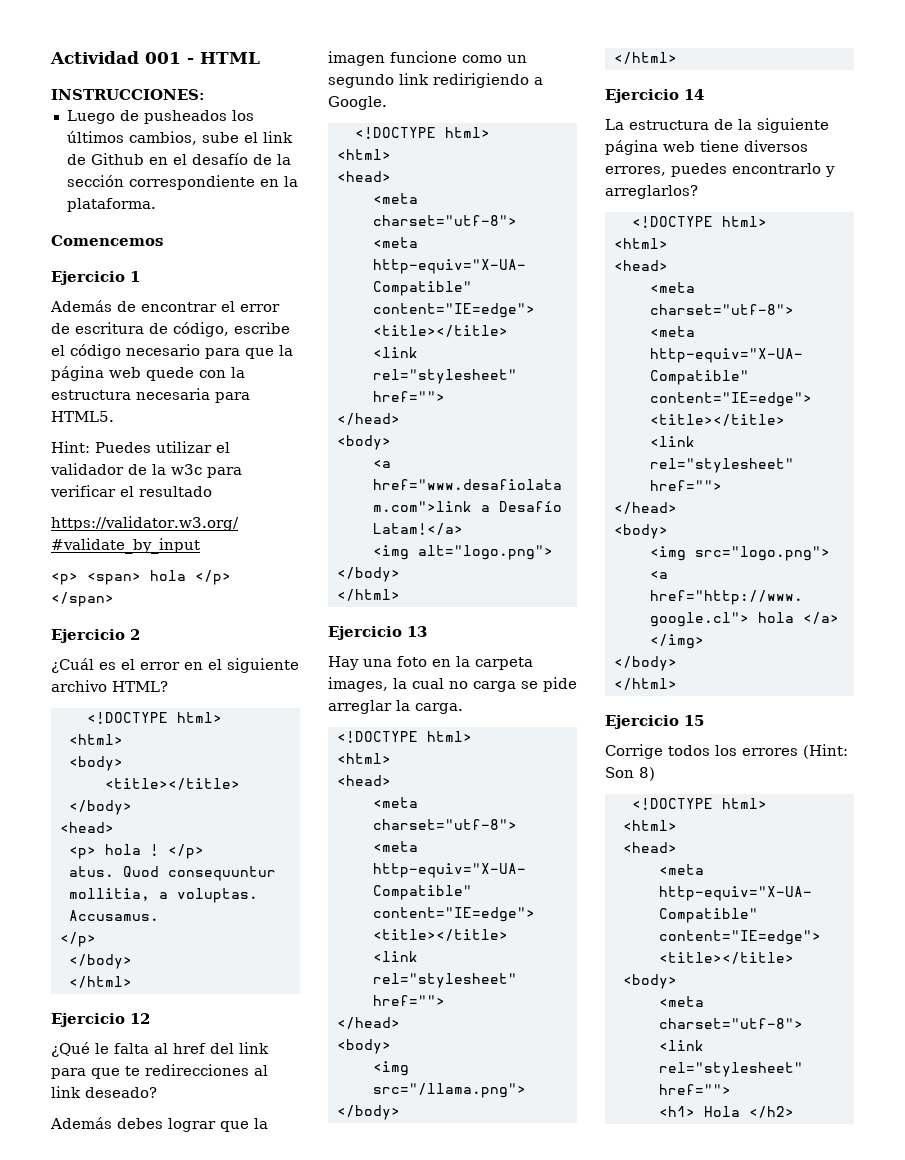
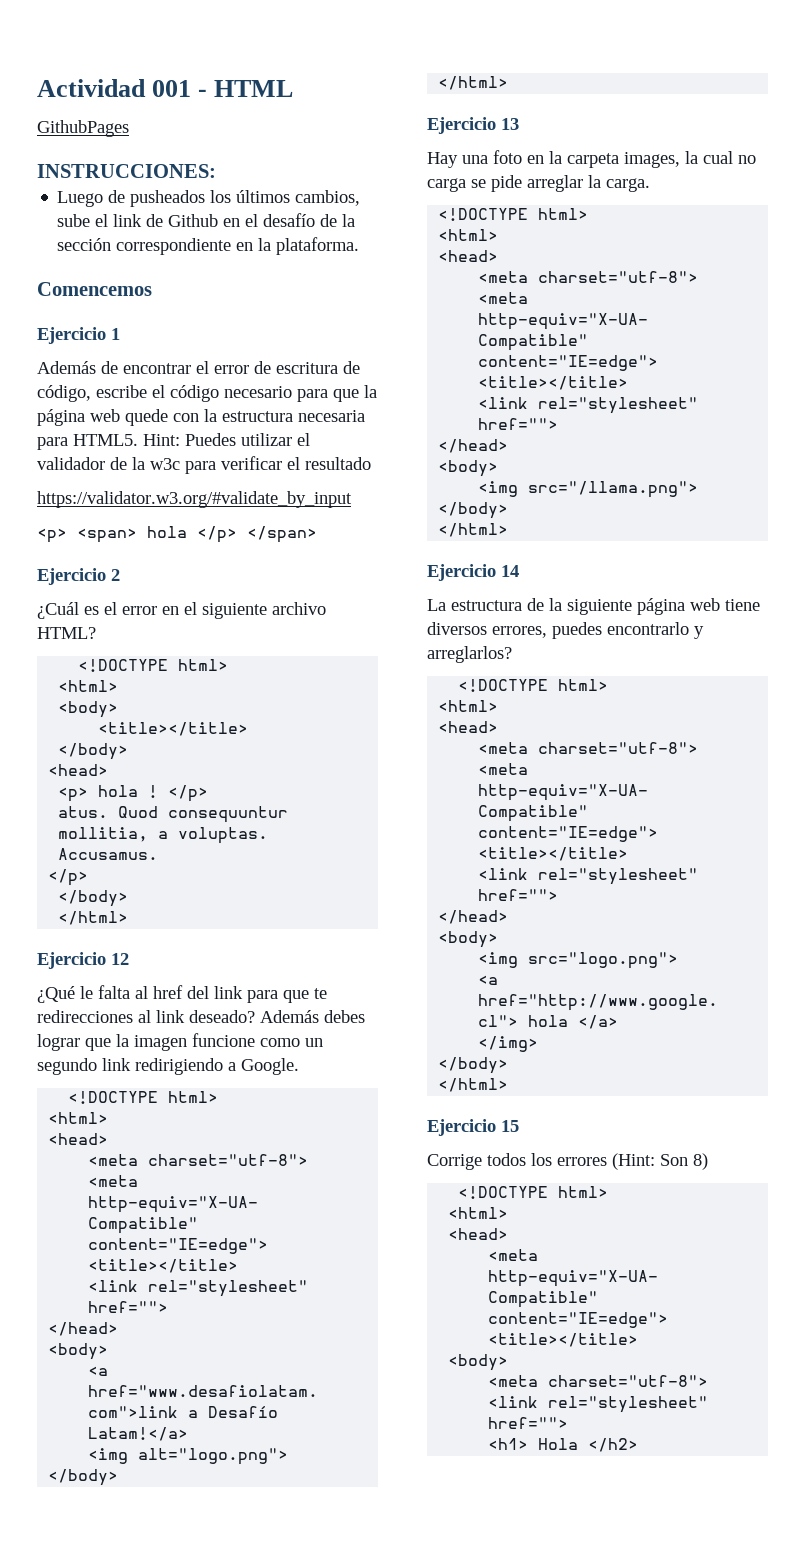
(260, 58) none -> [37,120,129,137] // GithubPages
(114, 416) // -> (138, 440) none
(157, 1092) // -> (255, 1016) none

